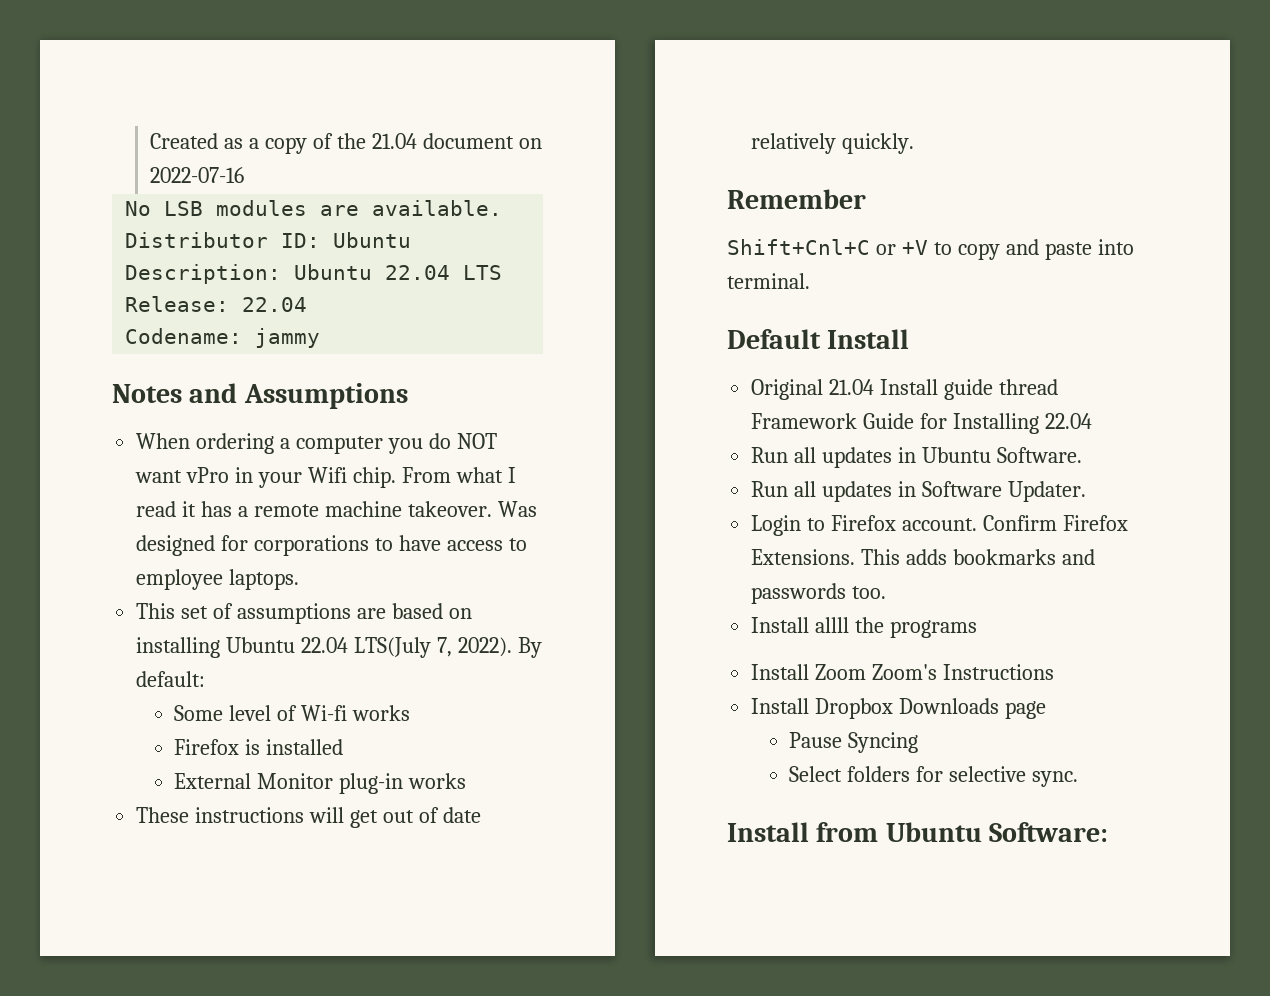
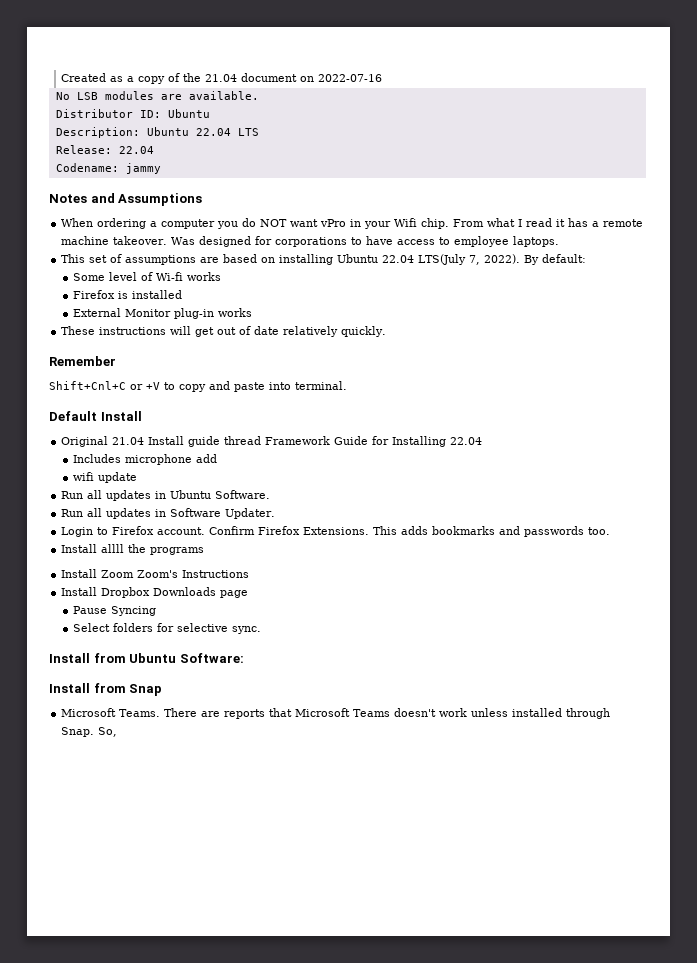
(1092, 421) none -> [73,454,218,465] [73,472,138,483] // Includes microphone add // wifi update
(1109, 832) none -> [49,683,163,696] [61,708,611,719] [61,727,118,737] // Install from Snap // Microsoft Teams. There are reports that Microsoft Teams doesn't work unless installed through Snap. So,

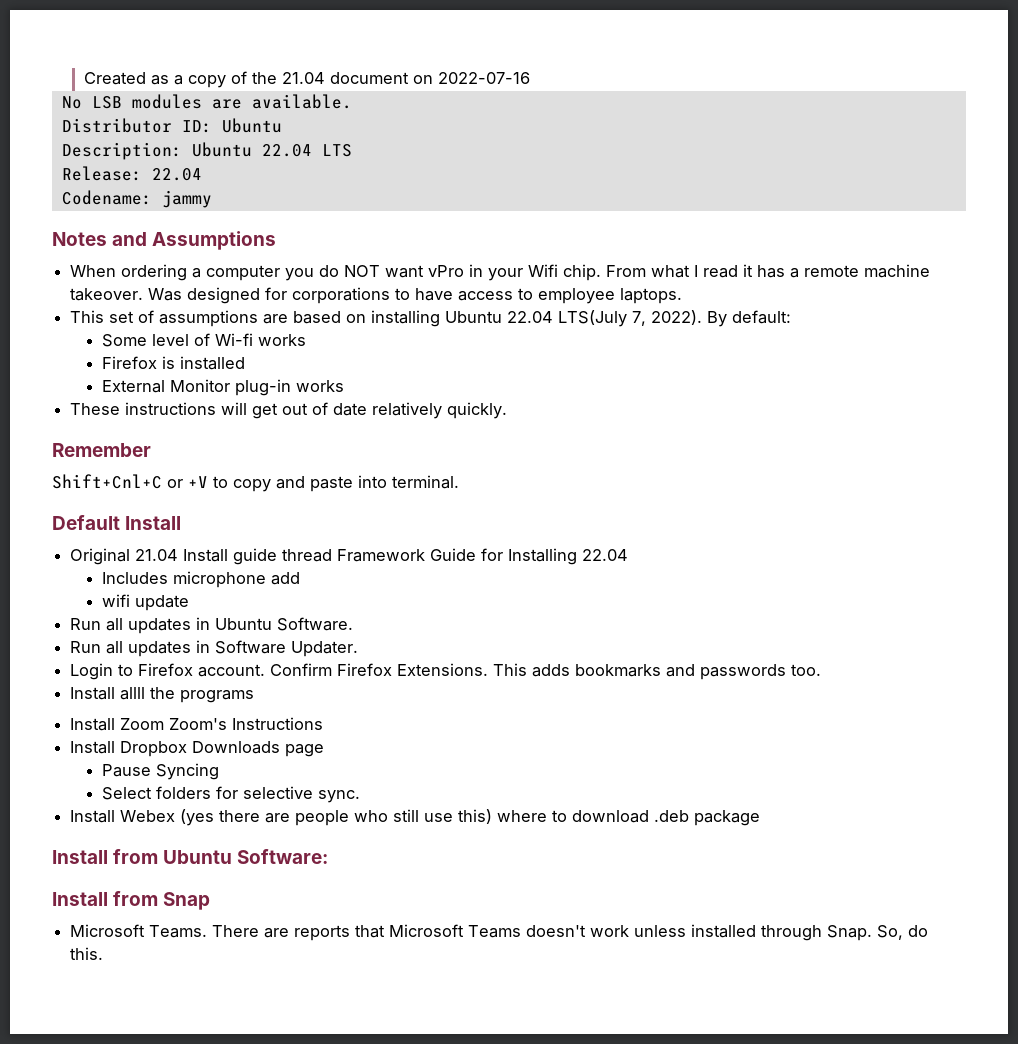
(262, 630) none -> [70,809,761,826] // Install Webex (yes there are people who still use this) where to download .deb package
(118, 732) none -> [908,925,929,937] [70,947,104,960] do this.

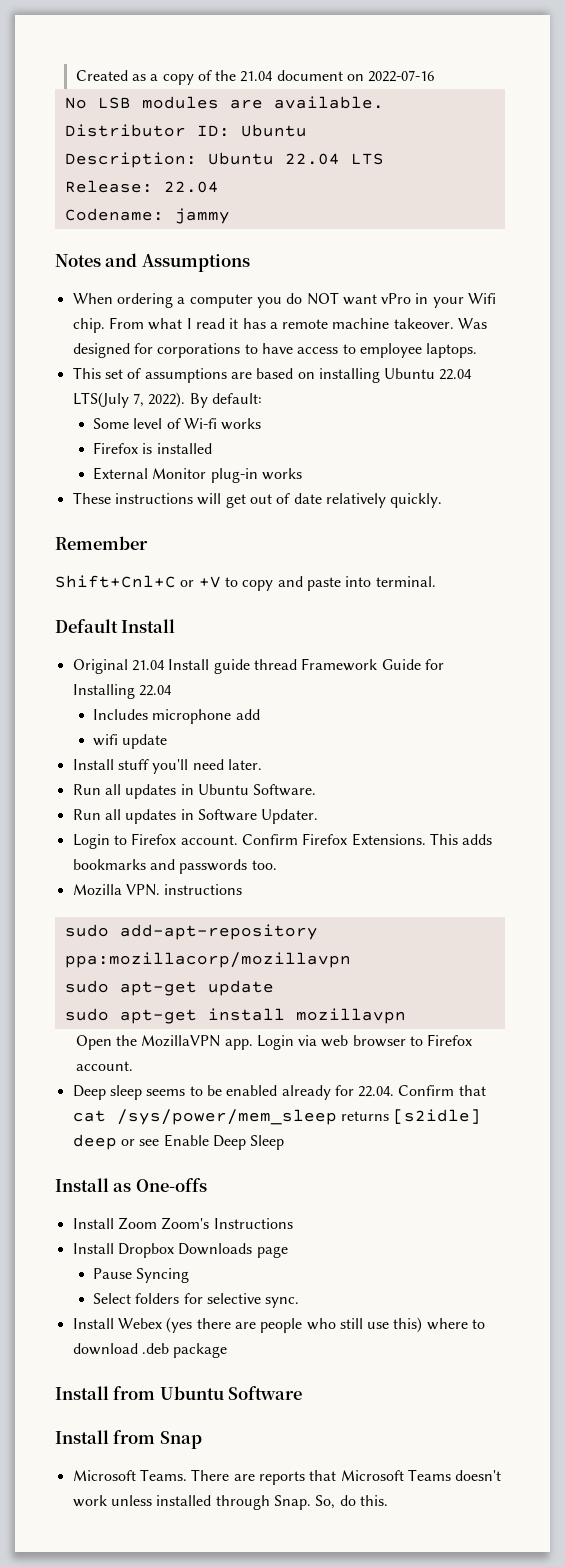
(189, 603) none -> [72,759,262,774] // Install stuff you'll need later.
[70,687,255,703] Install allll the programs -> [72,884,243,896] [64,924,318,940] [64,952,351,968] [64,980,274,996] [64,1008,406,1024] [75,1034,473,1050] [75,1061,133,1071] [72,1085,486,1100] [72,1109,482,1125] [72,1134,285,1150] [55,1178,207,1192] Mozilla VPN. instructions // sudo add-apt-repository ppa:mozillacorp/mozillavpn // sudo apt-get update // sudo apt-get install mozillavpn // Open the MozillaVPN app. Login via web browser to Firefox account. // Deep sleep seems to be enabled already for 22.04. Confirm that cat /sys/power/mem_sleep returns [s2idle] deep or see Enable Deep Sleep // Install as One-offs
[237,849,329,864] Software: -> [228,1386,303,1400] Software

